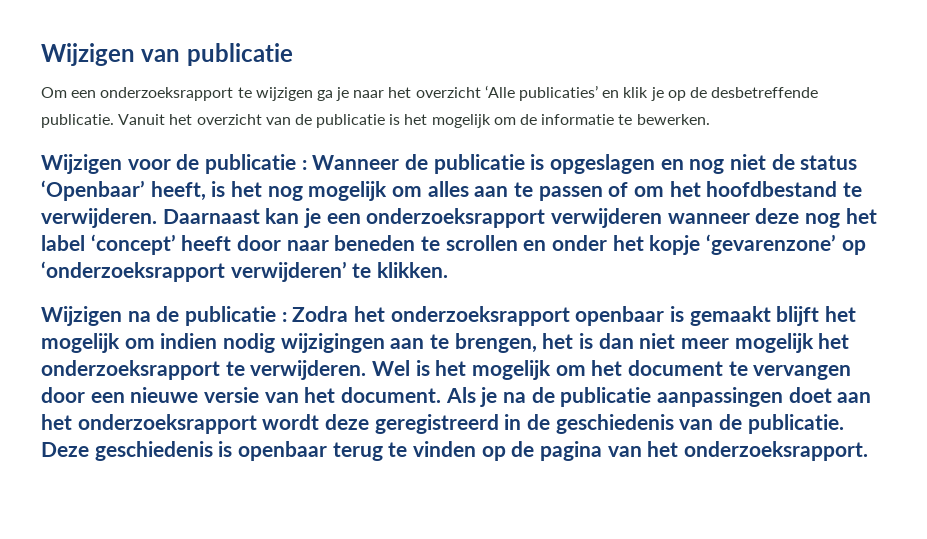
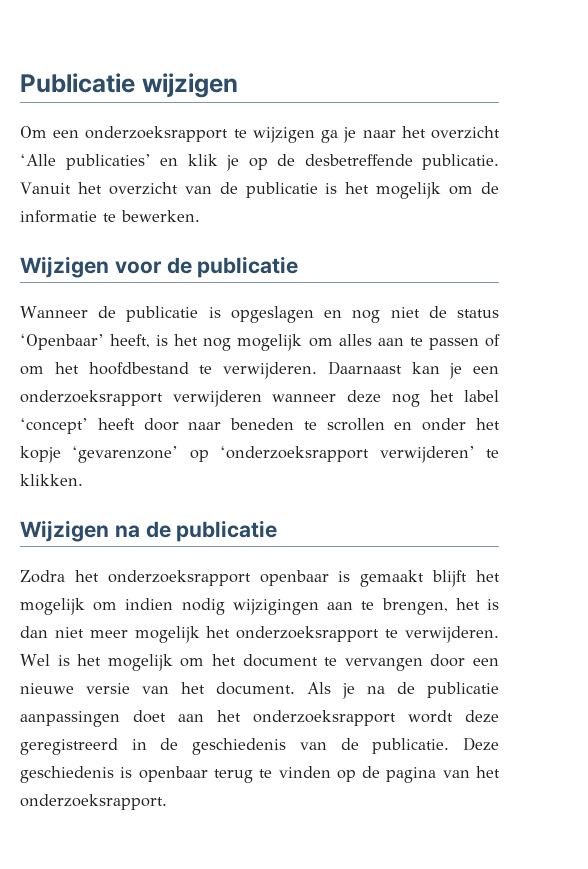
[41,43,293,66] Wijzigen van publicatie -> [20,73,238,98] Publicatie wijzigen
[301,160,307,170] : -> (299, 267) //
[281,312,287,322] : -> (278, 531) //

